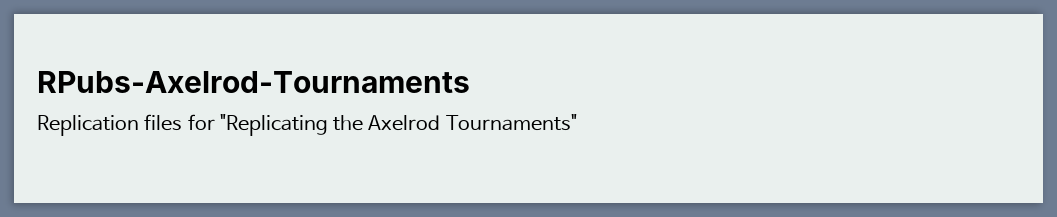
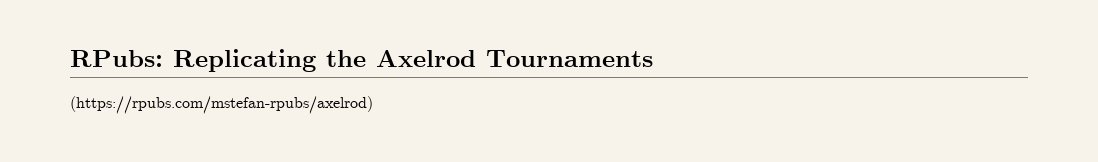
[37,71,470,93] [37,114,577,136] RPubs-Axelrod-Tournaments // Replication files for "Replicating the Axelrod Tournaments" -> [70,49,653,72] [70,96,373,114] RPubs: Replicating the Axelrod Tournaments // (https://rpubs.com/mstefan-rpubs/axelrod)

